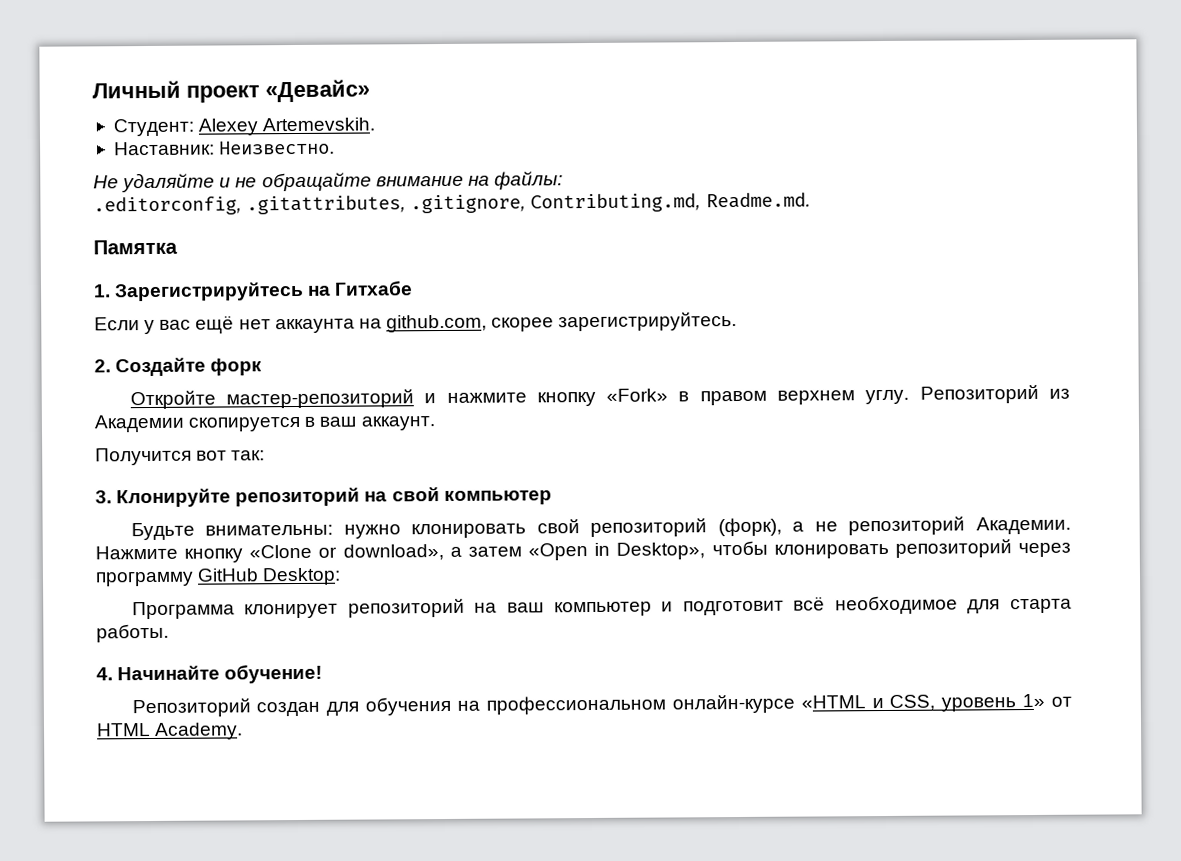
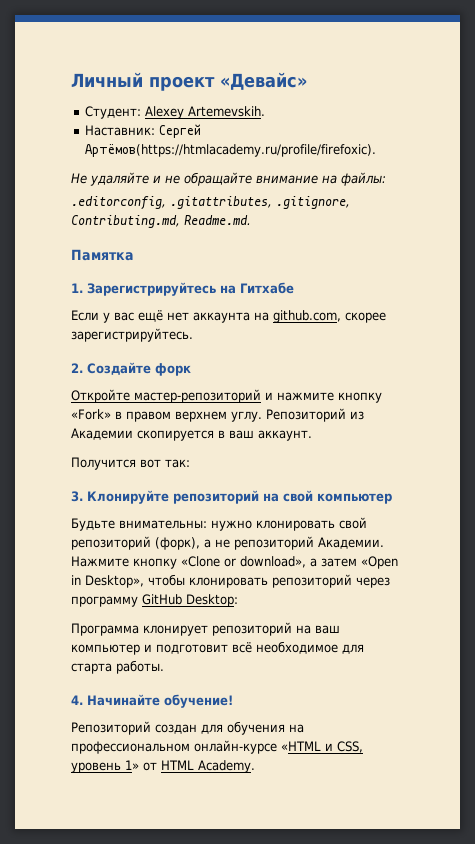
[219,140,336,155] Неизвестно. -> [158,124,201,138] [84,144,376,157] Сергей Артёмов(https://htmlacademy.ru/profile/firefoxic).

